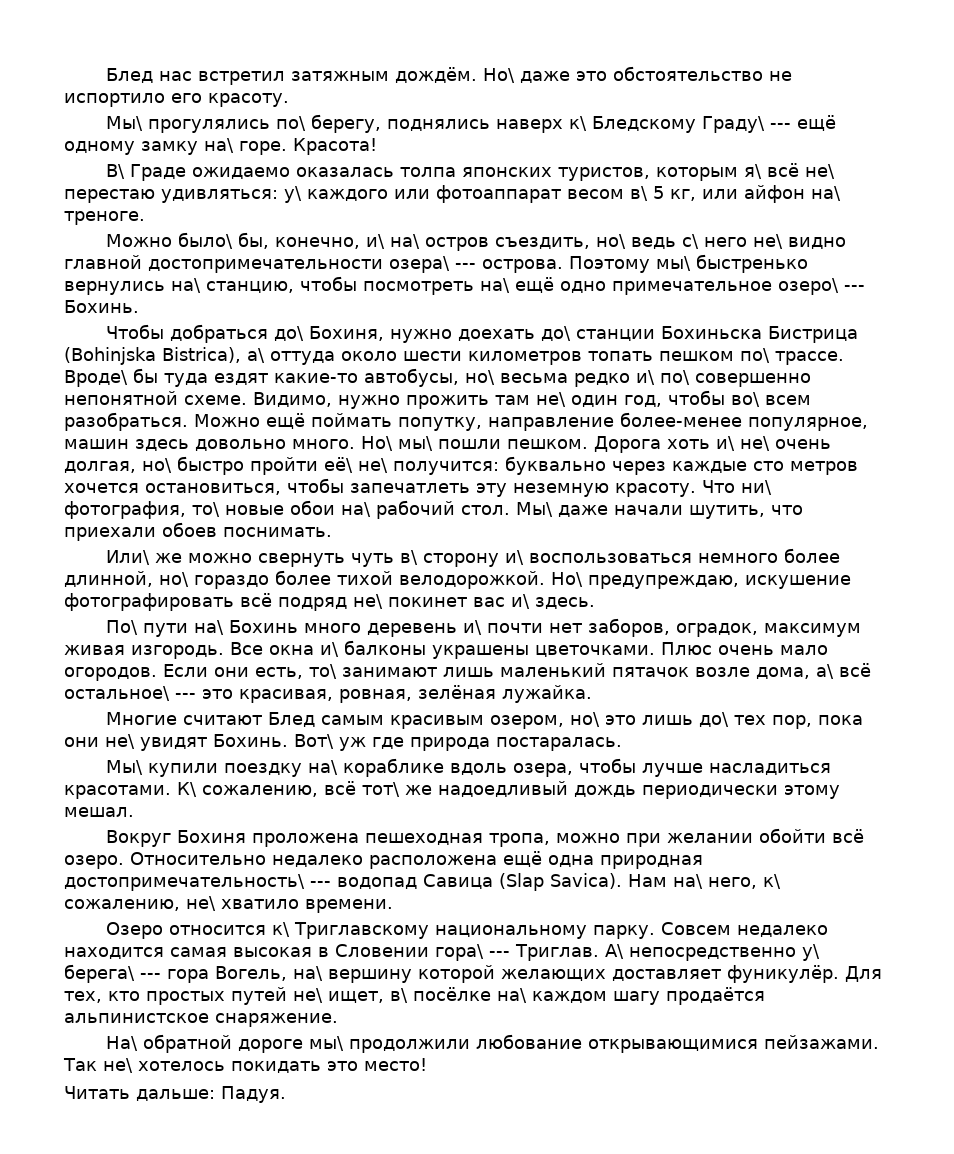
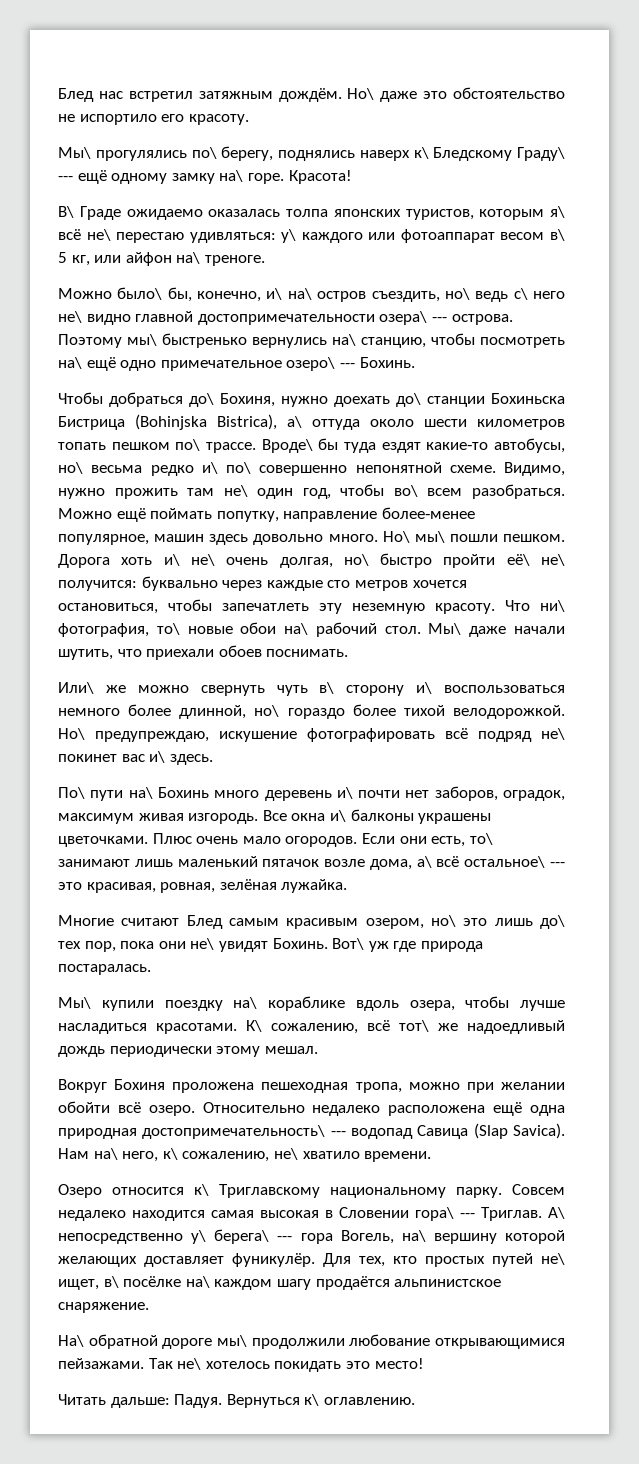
(286, 1094) none -> [226,1394,415,1408] Вернуться к\ оглавлению.

